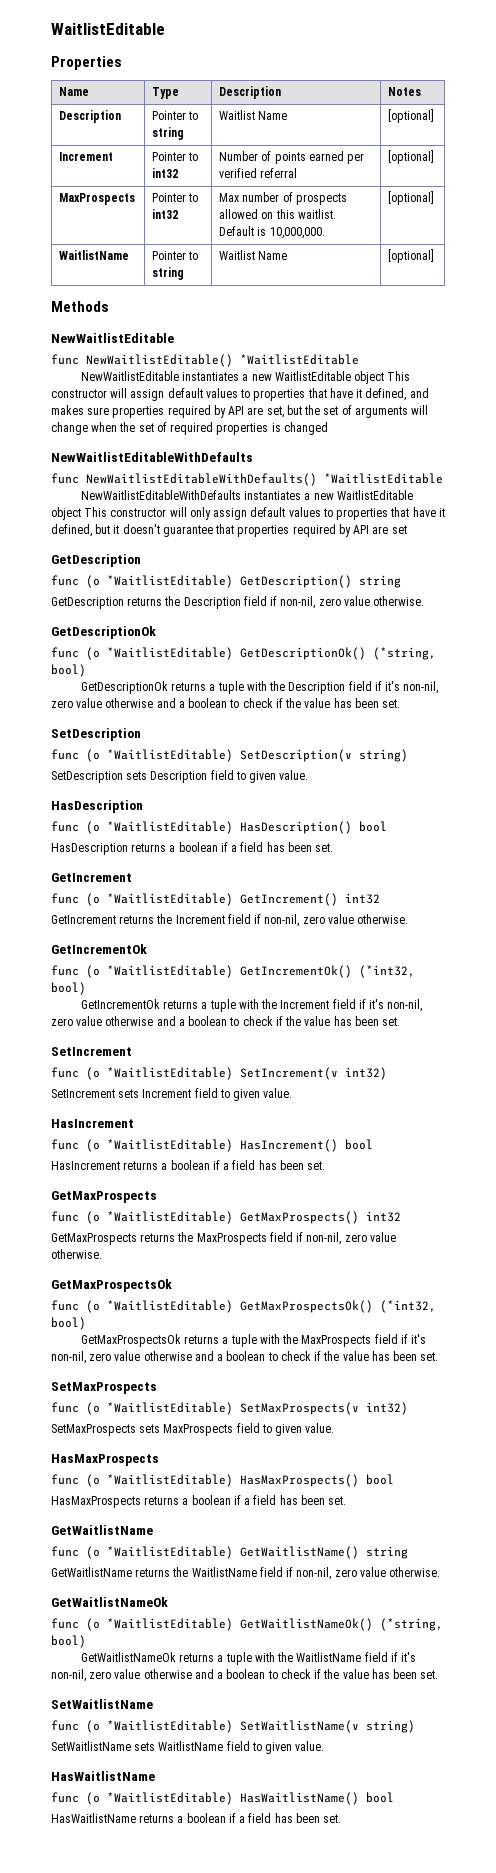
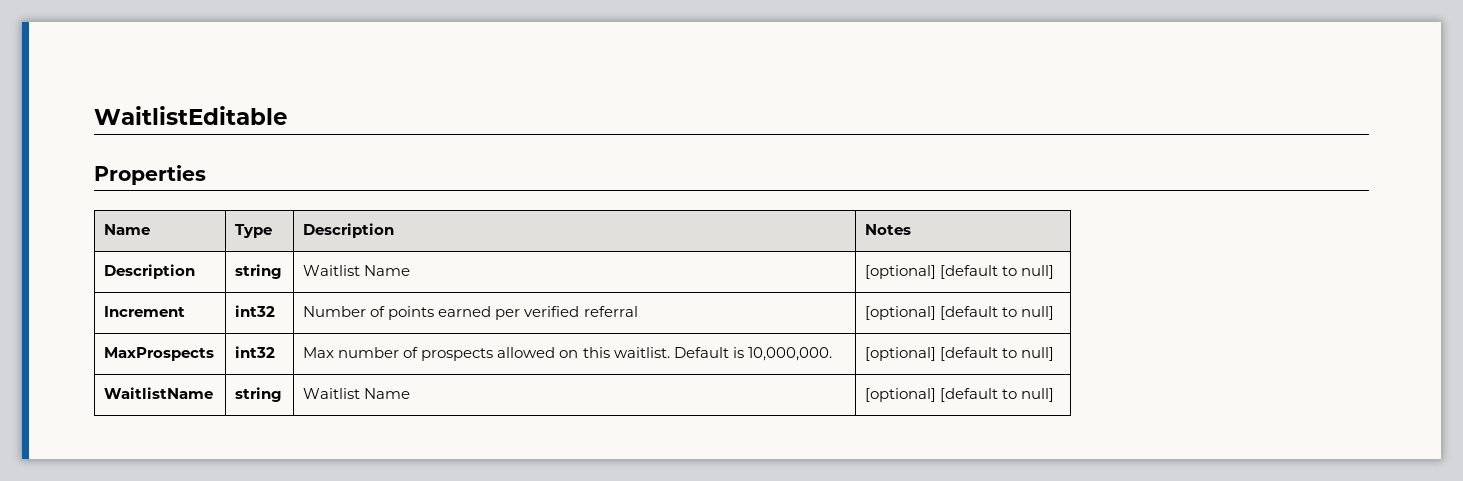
[152,111,199,120] [152,127,185,140] [219,110,288,120] [388,109,435,123] Pointer to string | Waitlist Name | [optional] -> [235,264,283,279] [303,265,411,276] [865,265,1055,279] string | Waitlist Name | [optional] [default to null]
[152,152,199,161] Pointer to -> (186, 311) none
(435, 157) none -> [940,306,1055,320] [default to null]
[152,193,199,202] Pointer to -> (215, 354) none
(435, 198) none -> [940,347,1055,361] [default to null]
[152,251,199,260] [152,267,185,280] [219,250,288,260] [388,249,435,263] [51,301,109,312] [51,333,174,343] [51,354,359,367] [80,371,411,384] [51,388,429,401] [51,405,429,418] [51,422,328,435] [51,452,253,462] [51,473,443,486] [80,490,413,500] [51,507,445,520] [51,524,407,537] [51,554,141,567] [51,575,401,588] [51,596,425,609] [51,626,156,639] [51,647,436,660] [51,664,86,677] [80,681,439,694] [51,698,401,708] [51,728,141,741] [51,749,408,762] [51,770,309,783] [51,800,143,813] [51,821,387,834] [51,842,334,855] [51,873,132,882] [51,893,380,906] [51,914,409,927] [51,944,147,954] [51,965,415,978] [51,982,86,995] [80,999,423,1012] [51,1016,401,1026] [51,1047,132,1056] [51,1067,387,1080] [51,1088,293,1101] [51,1119,134,1128] [51,1139,373,1152] [51,1160,326,1170] [51,1191,157,1203] [51,1211,401,1224] [51,1232,396,1245] [51,1249,102,1259] [51,1279,172,1292] [51,1300,436,1313] [51,1317,86,1330] [80,1334,426,1347] [51,1351,439,1364] [51,1382,157,1394] [51,1402,408,1415] [51,1423,335,1436] [51,1454,159,1466] [51,1474,394,1487] [51,1495,347,1508] [51,1525,153,1535] [51,1546,408,1559] [51,1567,441,1580] [51,1597,168,1607] [51,1618,443,1631] [51,1635,86,1648] [80,1652,416,1665] [51,1669,439,1682] [51,1699,153,1709] [51,1720,415,1733] [51,1741,325,1754] [51,1771,155,1781] [51,1792,394,1805] [51,1813,342,1823] Pointer to string | Waitlist Name | [optional] // Methods // NewWaitlistEditable // func NewWaitlistEditable() *WaitlistEditable // NewWaitlistEditable instantiates a new WaitlistEditable object This constructor will assign default values to properties that have it defined, and makes sure properties required by API are set, but the set of arguments will change when the set of required properties is changed // NewWaitlistEditableWithDefaults // func NewWaitlistEditableWithDefaults() *WaitlistEditable // NewWaitlistEditableWithDefaults instantiates a new WaitlistEditable object This constructor will only assign default values to properties that have it defined, but it doesn't guarantee that properties required by API are set // GetDescription // func (o *WaitlistEditable) GetDescription() string // GetDescription returns the Description field if non-nil, zero value otherwise. // GetDescriptionOk // func (o *WaitlistEditable) GetDescriptionOk() (*string, bool) // GetDescriptionOk returns a tuple with the Description field if it's non-nil, zero value otherwise and a boolean to check if the value has been set. // SetDescription // func (o *WaitlistEditable) SetDescription(v string) // SetDescription sets Description field to given value. // HasDescription // func (o *WaitlistEditable) HasDescription() bool // HasDescription returns a boolean if a field has been set. // GetIncrement // func (o *WaitlistEditable) GetIncrement() int32 // GetIncrement returns the Increment field if non-nil, zero value otherwise. // GetIncrementOk // func (o *WaitlistEditable) GetIncrementOk() (*int32, bool) // GetIncrementOk returns a tuple with the Increment field if it's non-nil, zero value otherwise and a boolean to check if the value has been set. // SetIncrement // func (o *WaitlistEditable) SetIncrement(v int32) // SetIncrement sets Increment field to given value. // HasIncrement // func (o *WaitlistEditable) HasIncrement() bool // HasIncrement returns a boolean if a field has been set. // GetMaxProspects // func (o *WaitlistEditable) GetMaxProspects() int32 // GetMaxProspects returns the MaxProspects field if non-nil, zero value otherwise. // GetMaxProspectsOk // func (o *WaitlistEditable) GetMaxProspectsOk() (*int32, bool) // GetMaxProspectsOk returns a tuple with the MaxProspects field if it's non-nil, zero value otherwise and a boolean to check if the value has been set. // SetMaxProspects // func (o *WaitlistEditable) SetMaxProspects(v int32) // SetMaxProspects sets MaxProspects field to given value. // HasMaxProspects // func (o *WaitlistEditable) HasMaxProspects() bool // HasMaxProspects returns a boolean if a field has been set. // GetWaitlistName // func (o *WaitlistEditable) GetWaitlistName() string // GetWaitlistName returns the WaitlistName field if non-nil, zero value otherwise. // GetWaitlistNameOk // func (o *WaitlistEditable) GetWaitlistNameOk() (*string, bool) // GetWaitlistNameOk returns a tuple with the WaitlistName field if it's non-nil, zero value otherwise and a boolean to check if the value has been set. // SetWaitlistName // func (o *WaitlistEditable) SetWaitlistName(v string) // SetWaitlistName sets WaitlistName field to given value. // HasWaitlistName // func (o *WaitlistEditable) HasWaitlistName() bool // HasWaitlistName returns a boolean if a field has been set. -> [235,387,283,402] [303,388,411,399] [865,388,1055,402] string | Waitlist Name | [optional] [default to null]

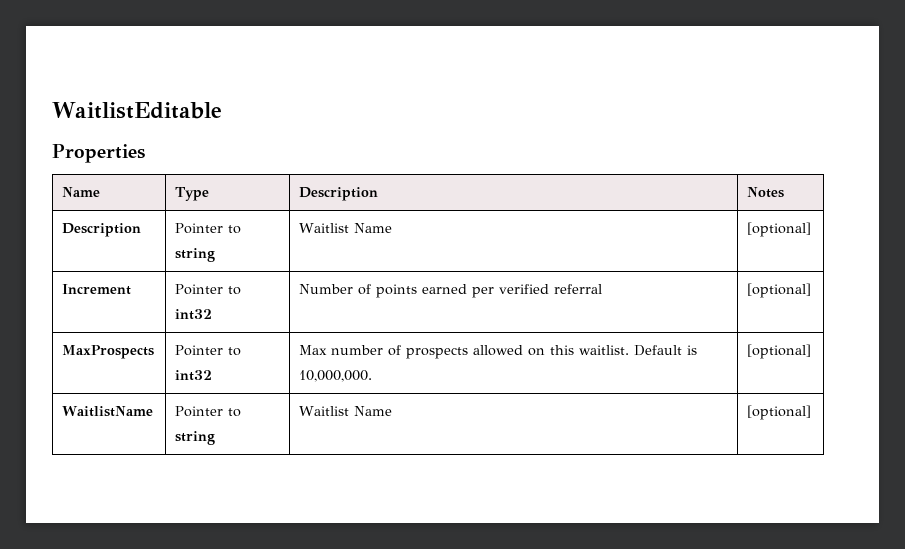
[235,264,283,279] [303,265,411,276] [865,265,1055,279] string | Waitlist Name | [optional] [default to null] -> [175,223,242,234] [175,248,216,262] [299,223,393,233] [747,222,812,237] Pointer to string | Waitlist Name | [optional]
(186, 311) none -> [175,284,242,295] Pointer to
[940,306,1055,320] [default to null] -> (812, 290) none
(215, 354) none -> [175,345,242,356] Pointer to
[940,347,1055,361] [default to null] -> (812, 351) none
[235,387,283,402] [303,388,411,399] [865,388,1055,402] string | Waitlist Name | [optional] [default to null] -> [175,406,242,417] [175,431,216,445] [299,406,393,416] [747,405,812,420] Pointer to string | Waitlist Name | [optional]

